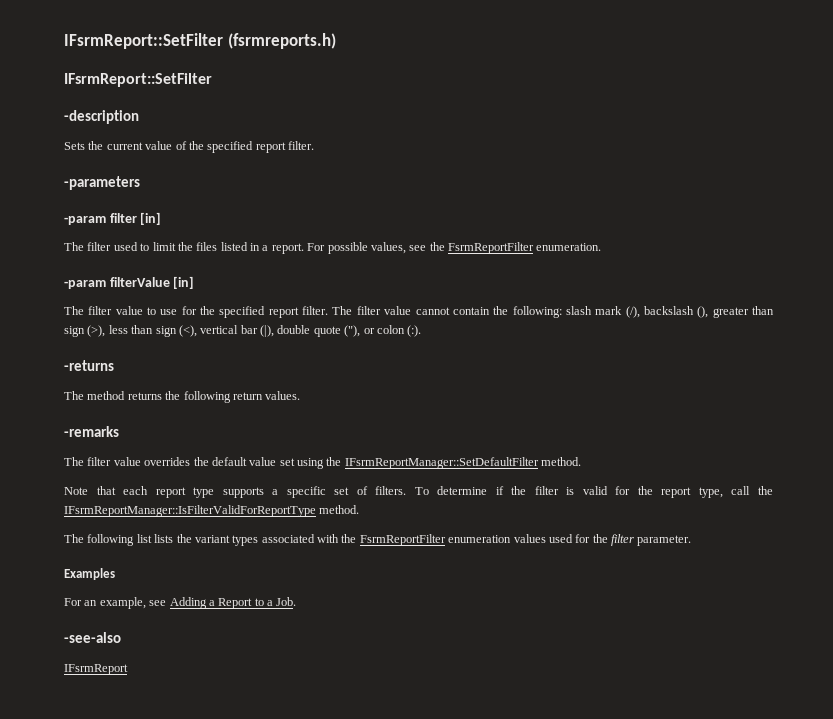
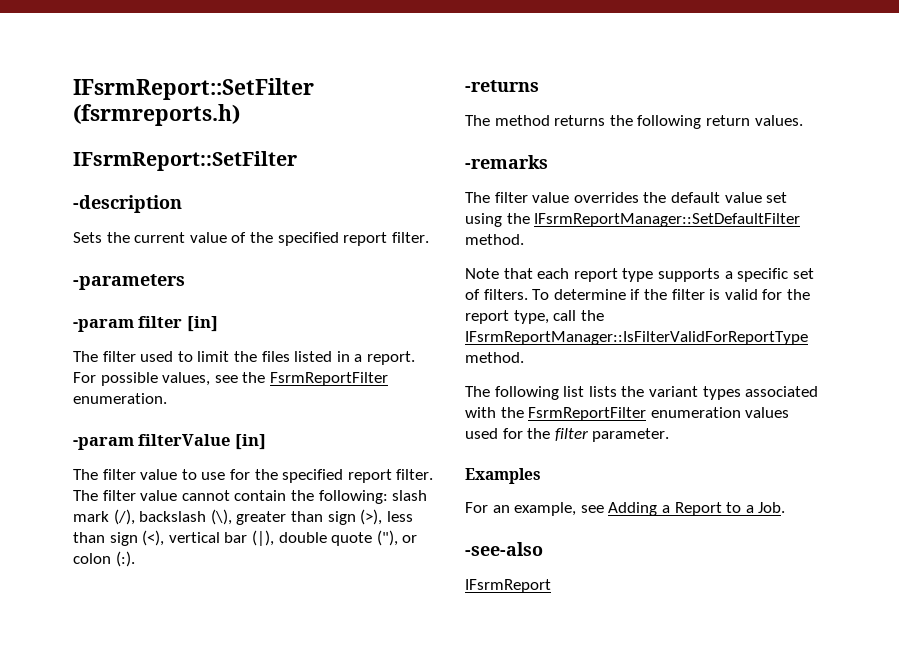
[697,306,709,318] (), -> [210,509,232,525] (\),

